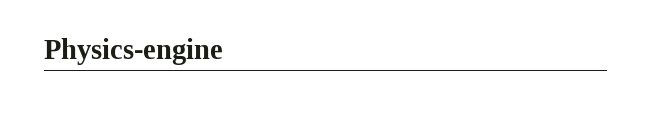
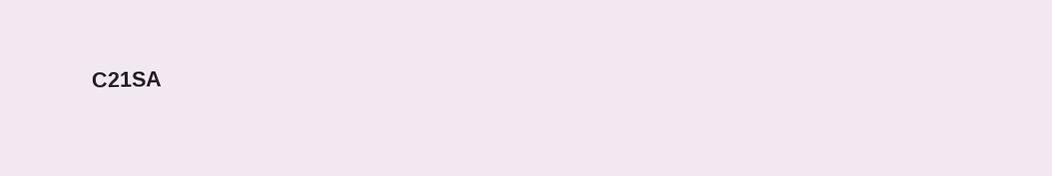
[44,38,223,65] Physics-engine -> [91,71,162,88] C21SA

